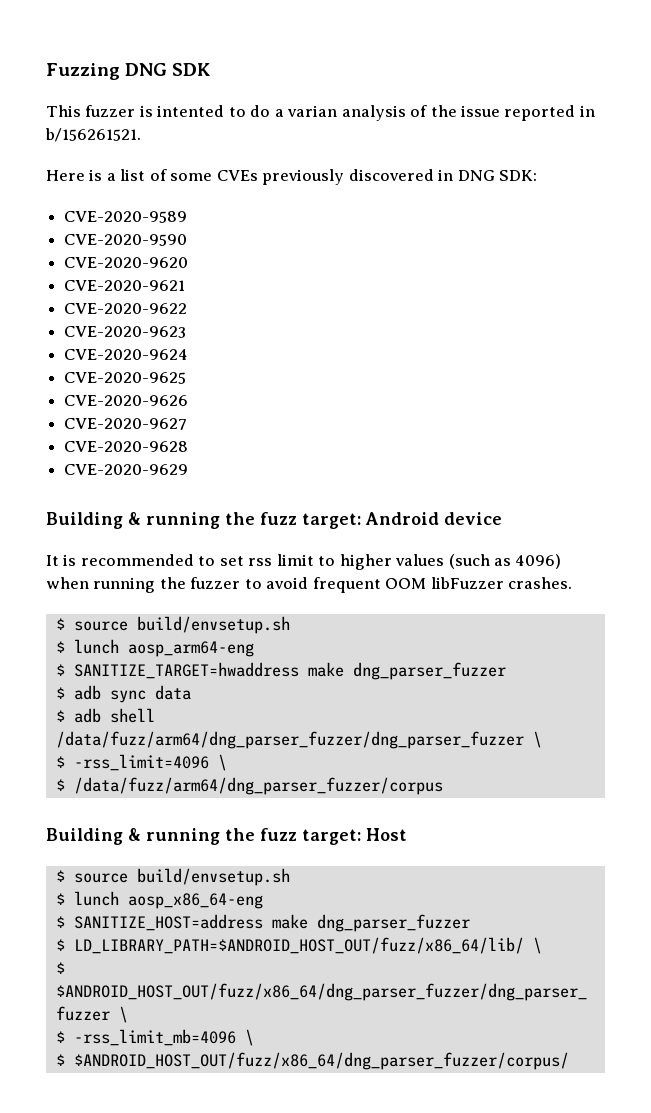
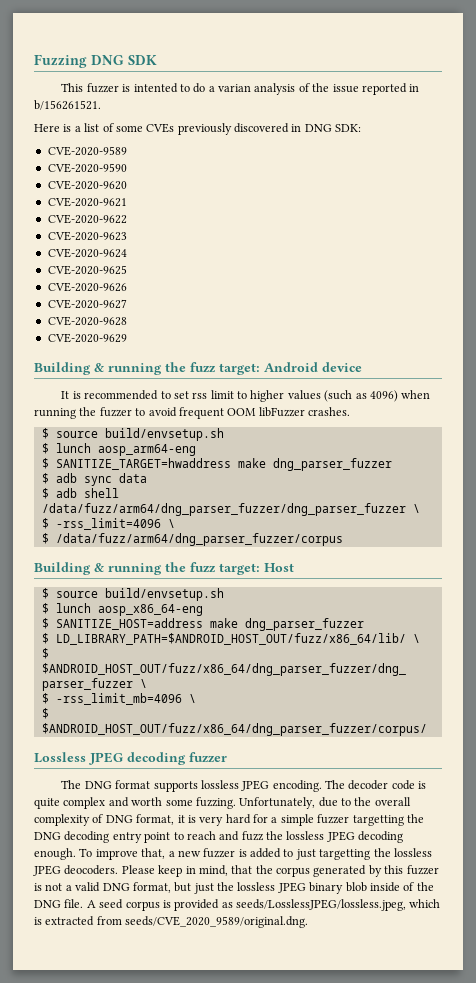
(569, 1061) none -> [34,752,227,765] [61,780,427,792] [34,797,411,809] [34,814,424,826] [34,831,404,843] [34,848,432,860] [33,865,439,877] [34,882,434,894] [34,899,441,911] [34,916,309,928] // Lossless JPEG decoding fuzzer // The DNG format supports lossless JPEG encoding. The decoder code is quite complex and worth some fuzzing. Unfortunately, due to the overall complexity of DNG format, it is very hard for a simple fuzzer targetting the DNG decoding entry point to reach and fuzz the lossless JPEG decoding enough. To improve that, a new fuzzer is added to just targetting the lossless JPEG deocoders. Please keep in mind, that the corpus generated by this fuzzer is not a valid DNG format, but just the lossless JPEG binary blob inside of the DNG file. A seed corpus is provided as seeds/LosslessJPEG/lossless.jpeg, which is extracted from seeds/CVE_2020_9589/original.dng.

